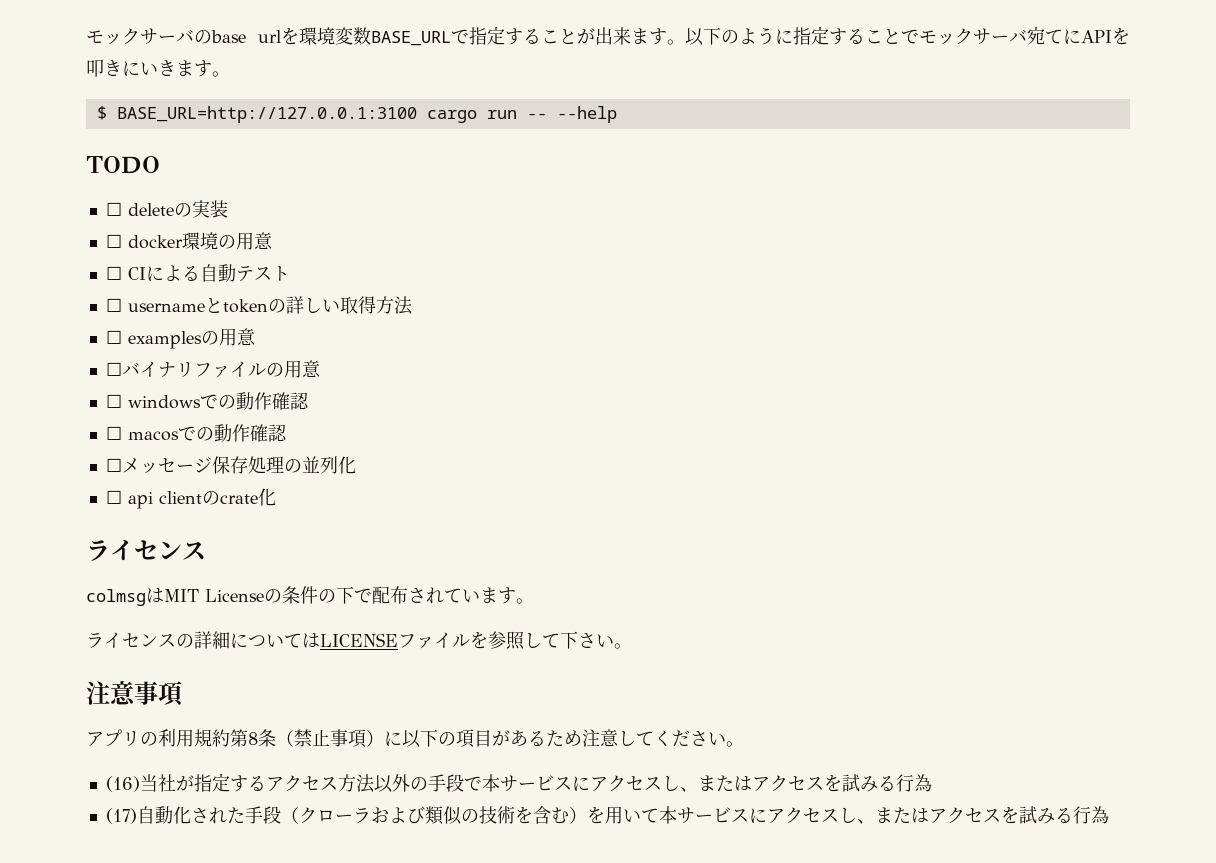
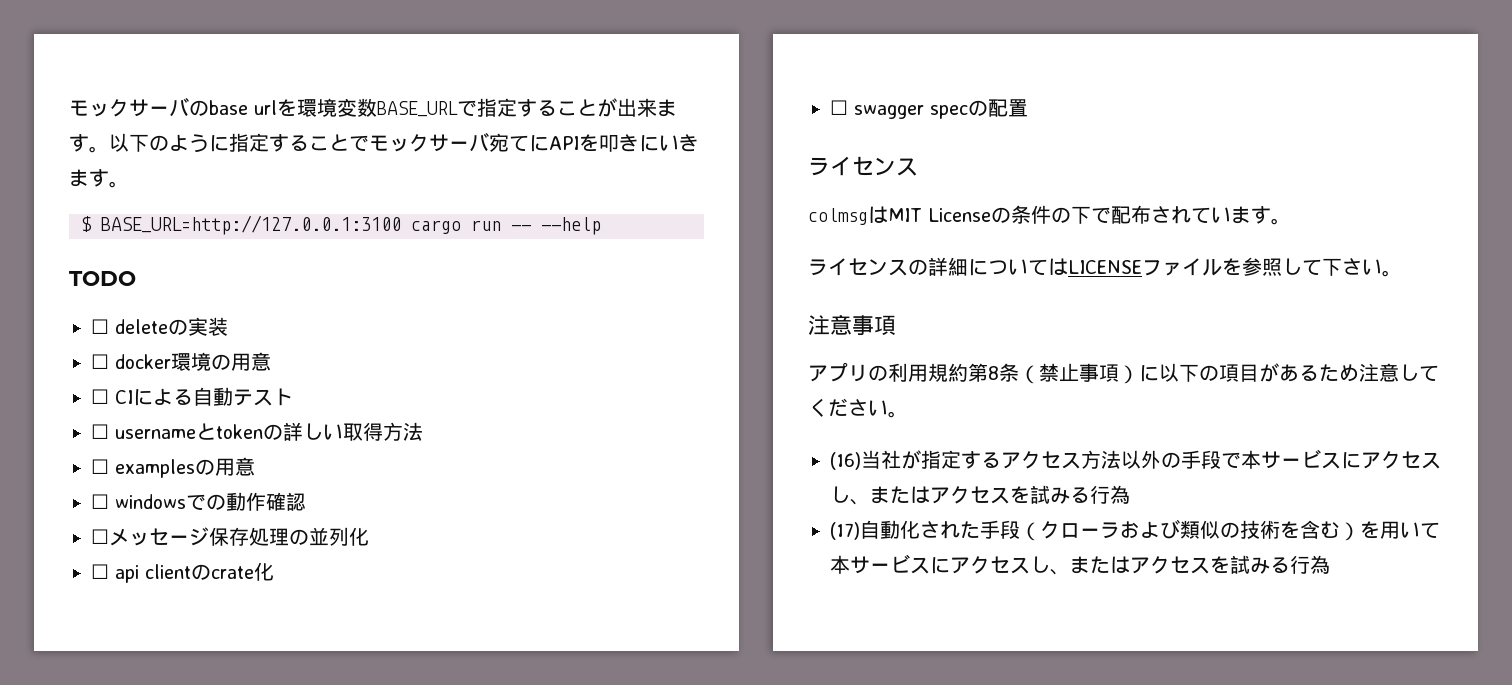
[105,360,321,378] // ☐バイナリファイルの用意 -> (255, 466) none
[105,424,287,442] // ☐ macosでの動作確認 -> (306, 501) none
(276, 497) none -> [830,99,1028,119] // ☐ swagger specの配置

